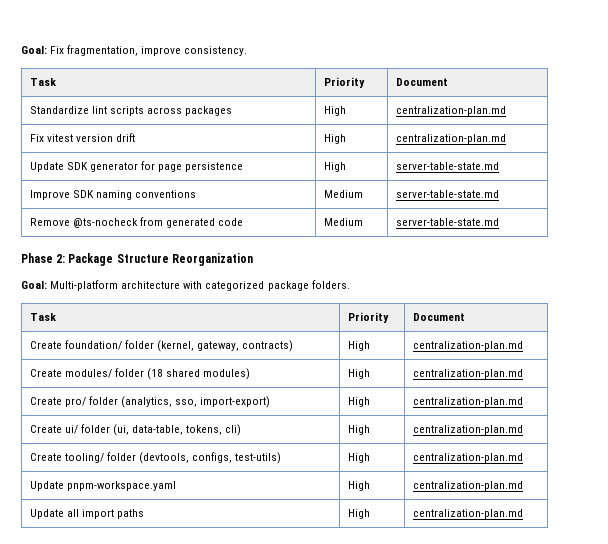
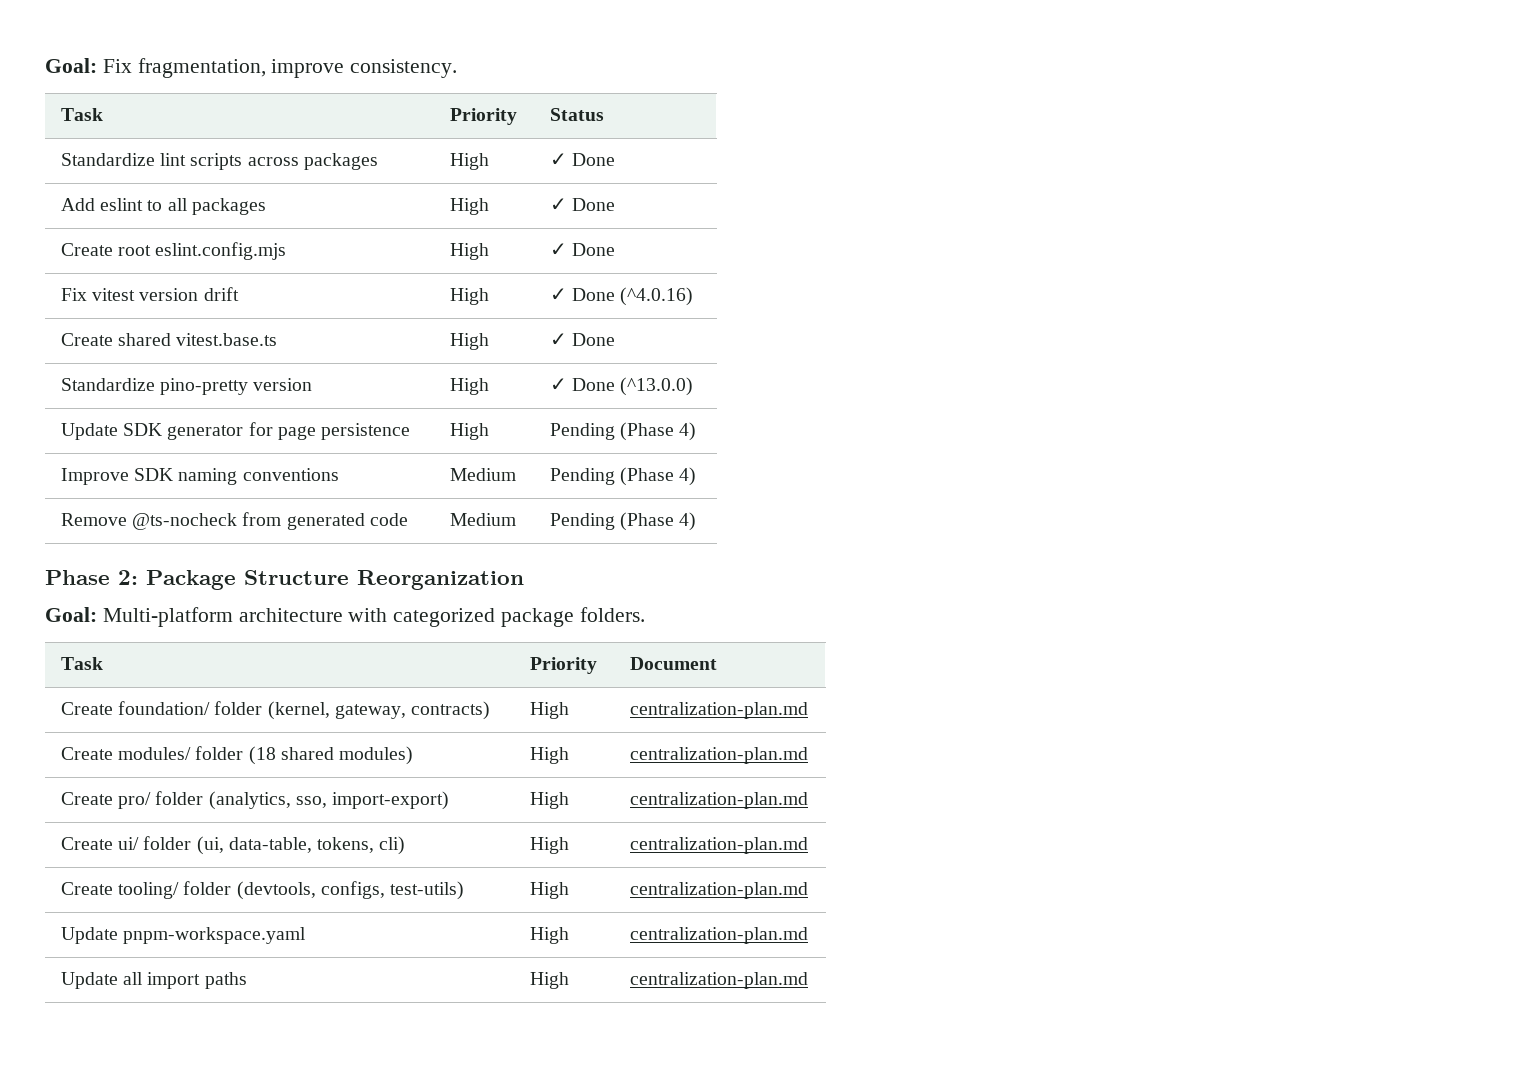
[395,78,448,86] Document -> [549,108,604,121] Status
[395,106,506,116] centralization-plan.md -> [549,153,616,166] [60,198,266,215] [449,198,489,215] [549,198,616,211] [60,242,287,260] [449,243,489,260] [549,243,616,256] ✓ Done // Add eslint to all packages | High | ✓ Done // Create root eslint.config.mjs | High | ✓ Done
[395,134,506,144] centralization-plan.md -> [549,287,694,306] [60,333,278,346] [449,333,489,350] [549,333,616,346] [60,378,313,395] [449,378,489,395] [549,377,694,396] ✓ Done (^4.0.16) // Create shared vitest.base.ts | High | ✓ Done // Standardize pino-pretty version | High | ✓ Done (^13.0.0)
[395,162,499,170] server-table-state.md -> [549,422,697,441] Pending (Phase 4)
[395,190,499,198] server-table-state.md -> [549,467,697,486] Pending (Phase 4)
[395,218,499,226] server-table-state.md -> [549,512,697,531] Pending (Phase 4)

